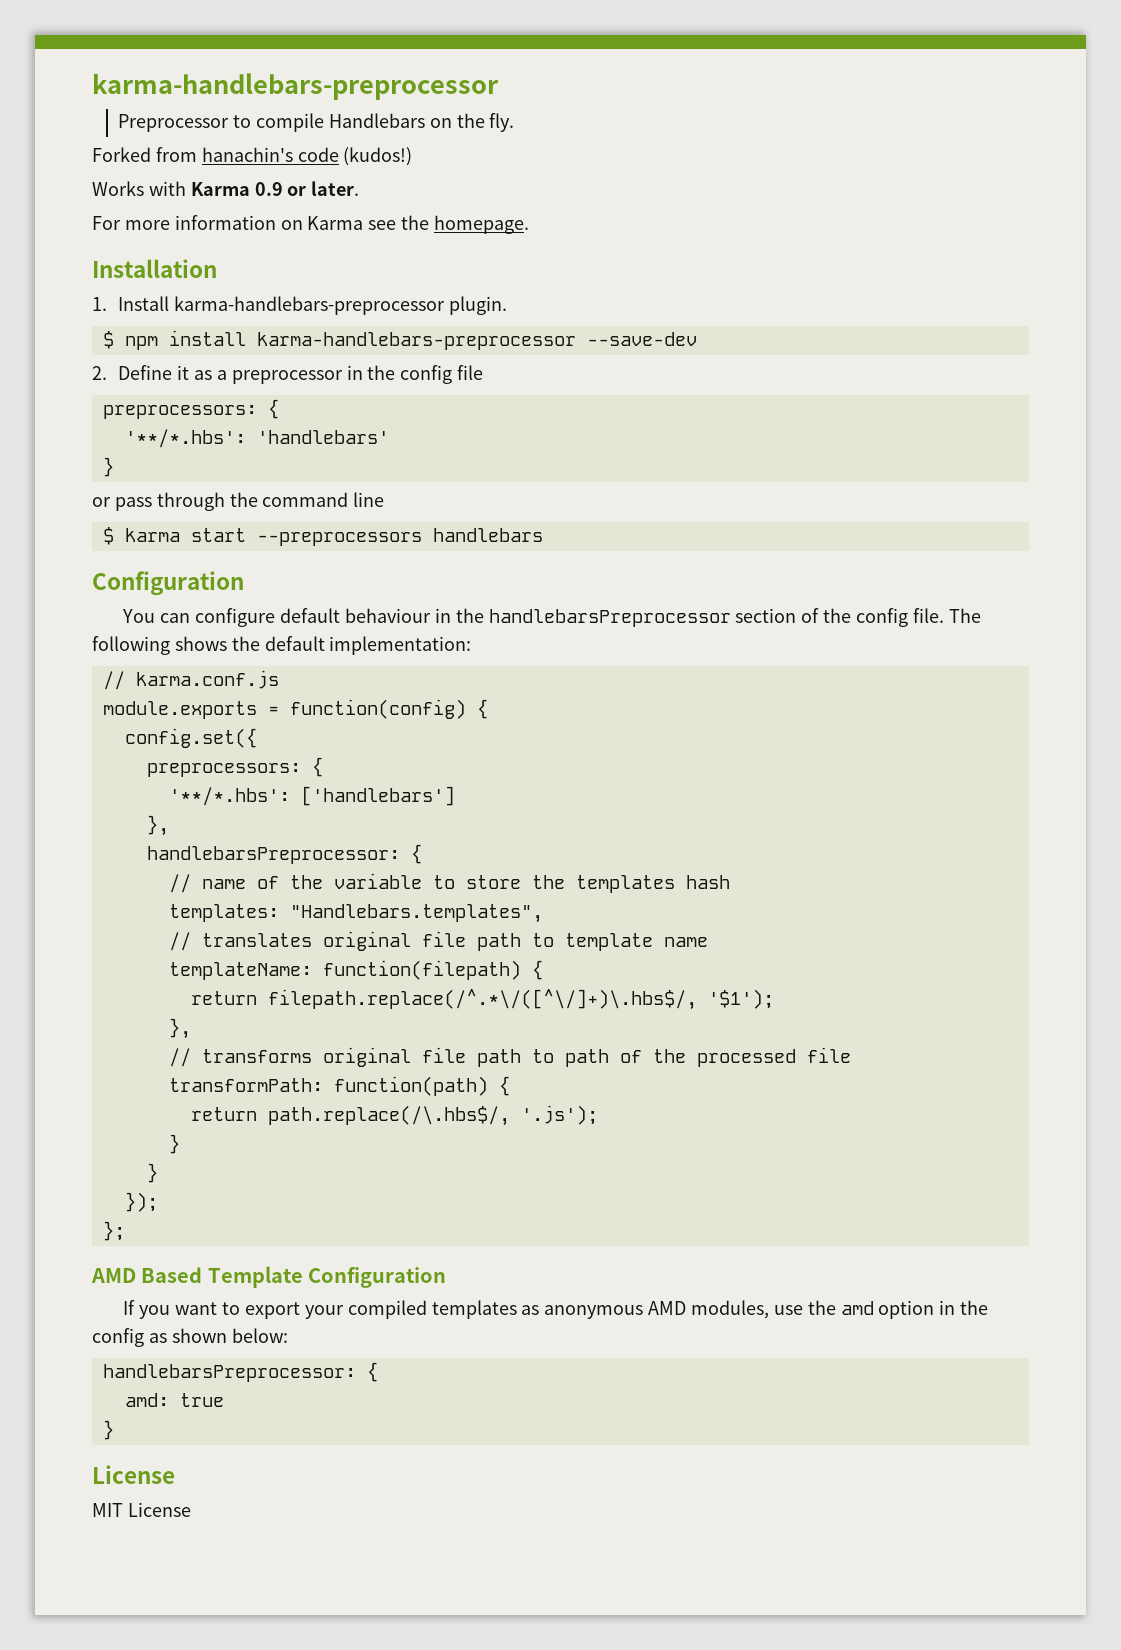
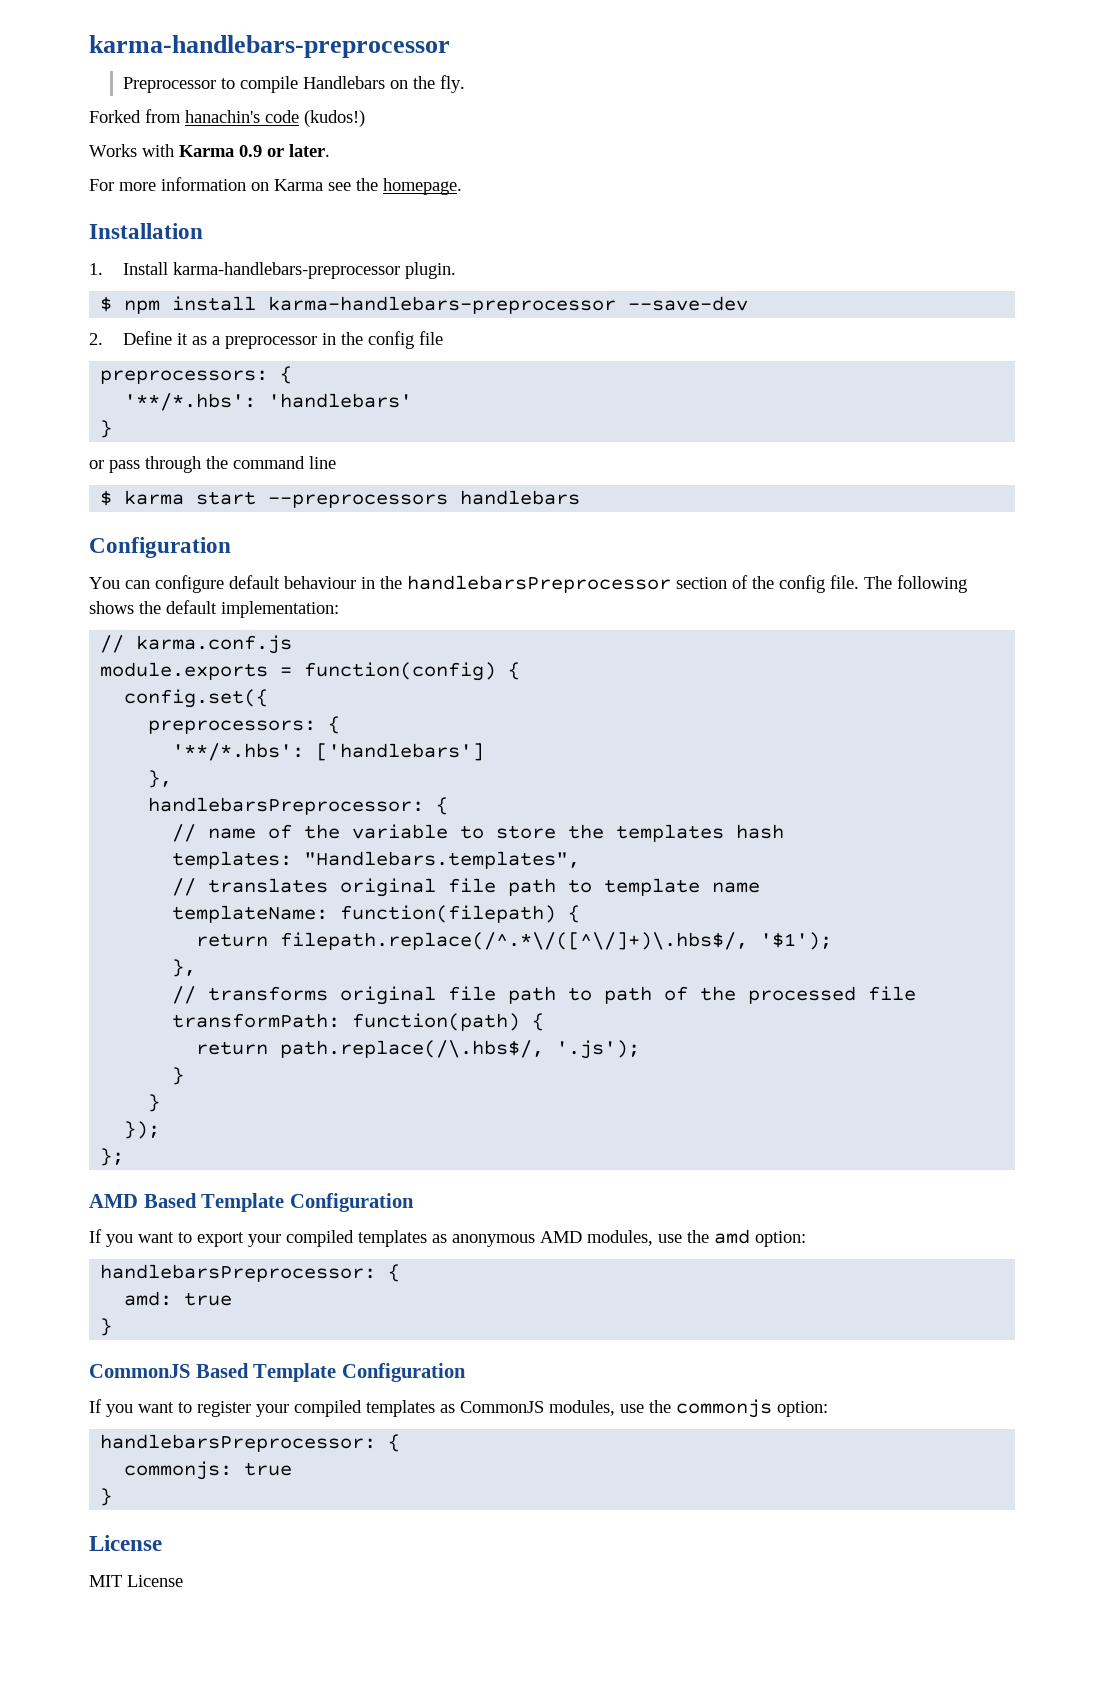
[878,1300,989,1319] [92,1328,288,1347] option in the config as shown below: -> [755,1231,806,1247] option:
(114, 1430) none -> [89,1363,466,1382] [89,1399,828,1418] [100,1434,401,1452] [124,1461,293,1480] [100,1488,113,1506] // CommonJS Based Template Configuration // If you want to register your compiled templates as CommonJS modules, use the commonjs option: // handlebarsPreprocessor: { // commonjs: true // }

